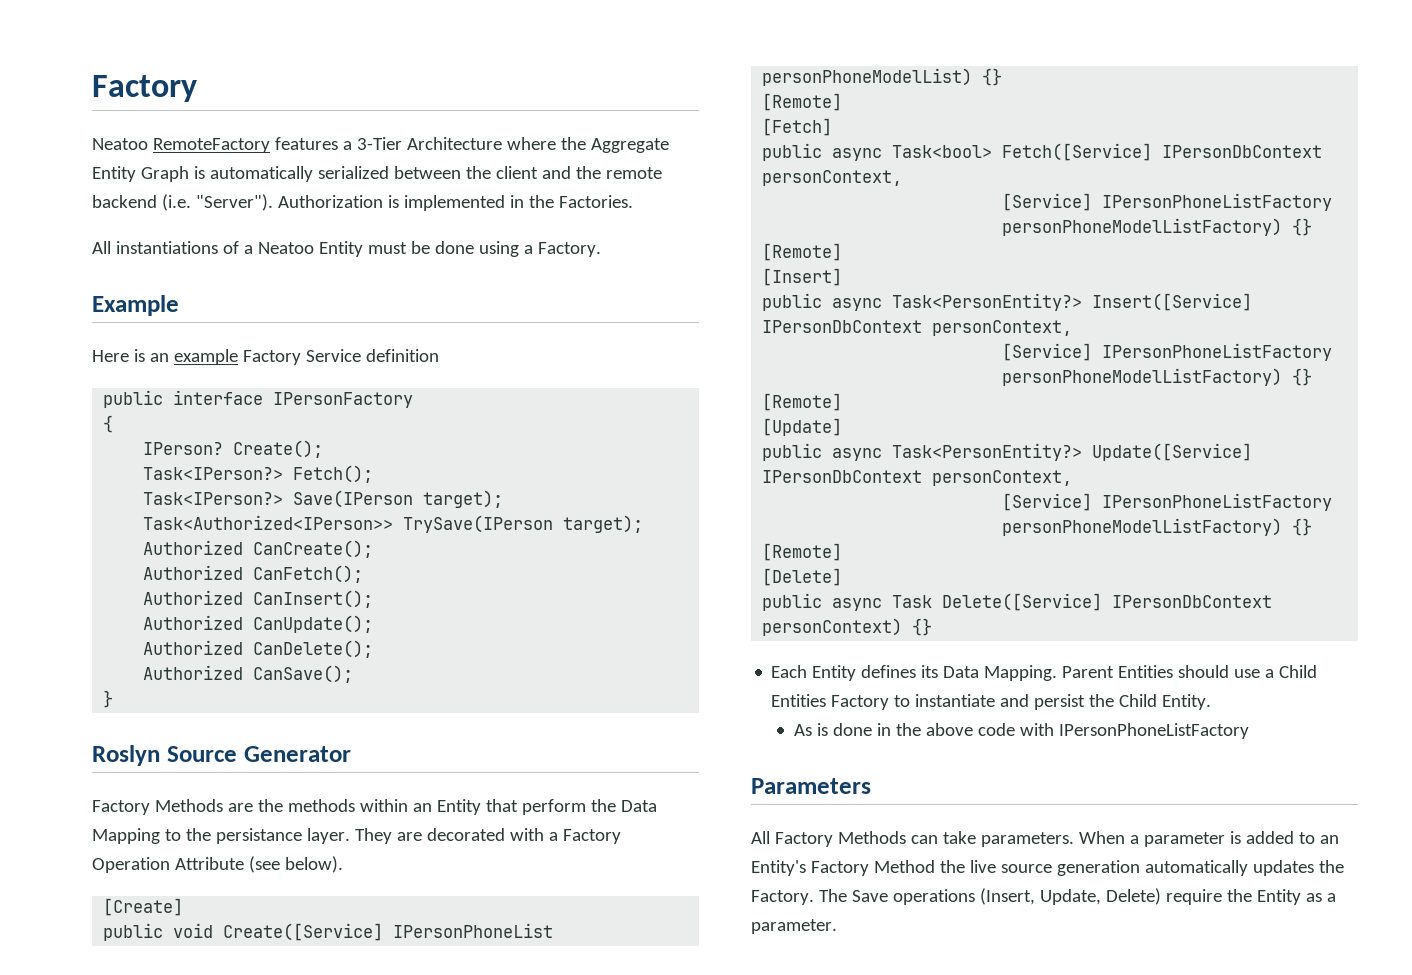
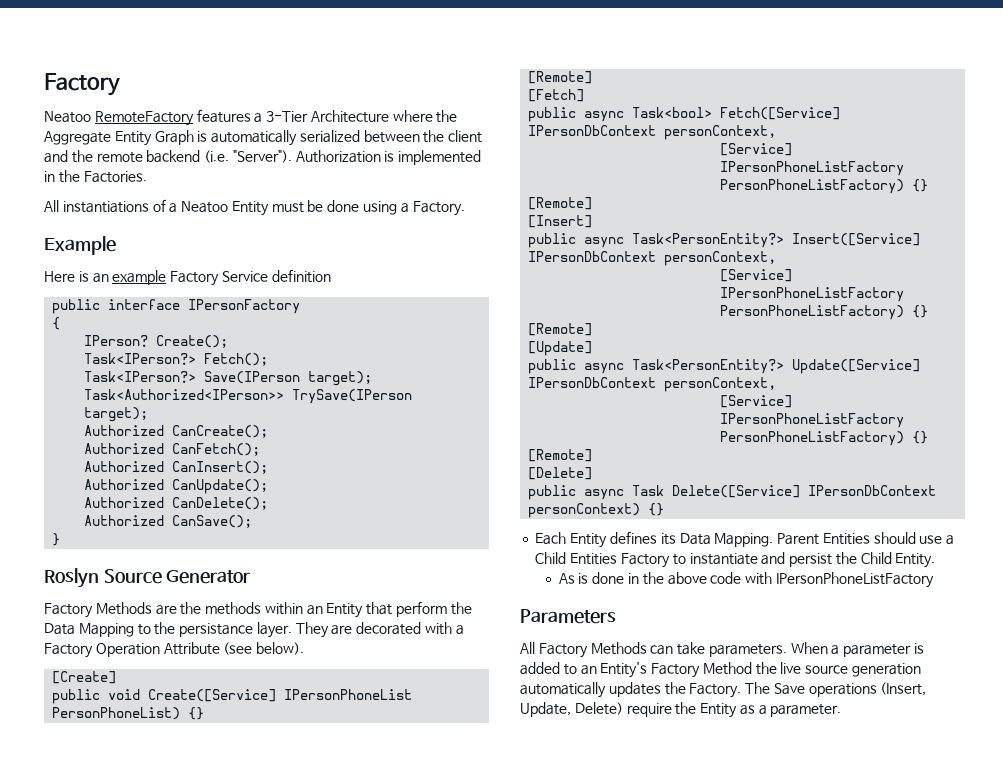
[762,68,973,86] personPhoneModelList) -> [52,707,181,720] PersonPhoneList)
[1002,218,1283,236] personPhoneModelListFactory) -> [720,179,905,194] PersonPhoneListFactory)
[1002,368,1283,386] personPhoneModelListFactory) -> [720,305,905,320] PersonPhoneListFactory)
[1002,518,1283,536] personPhoneModelListFactory) -> [720,431,905,446] PersonPhoneListFactory)

